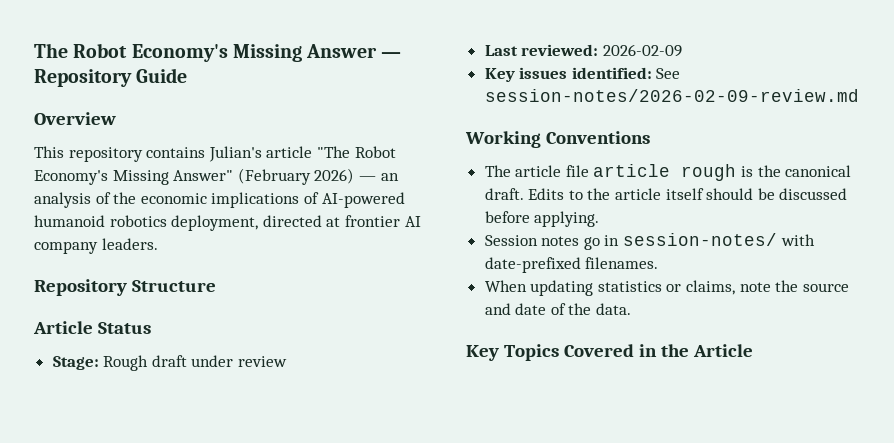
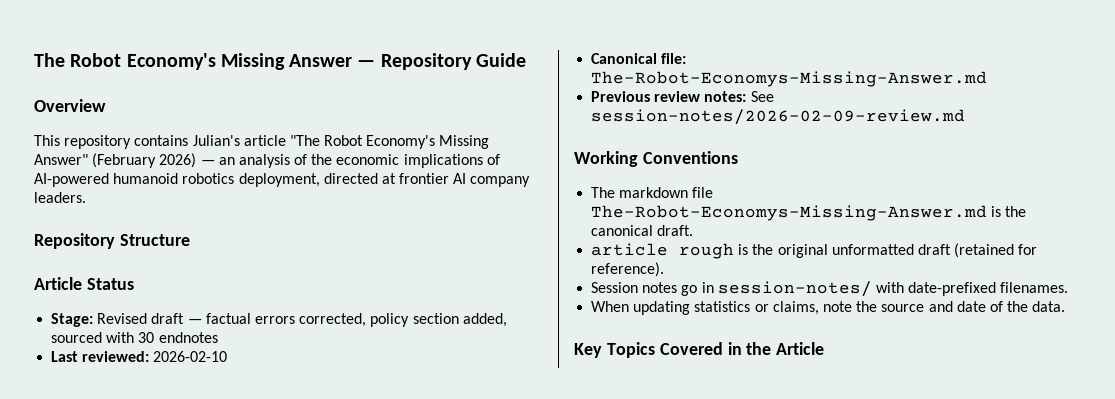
[103,355,288,371] [484,44,682,57] [484,67,652,82] Rough draft under review // Last reviewed: 2026-02-09 // Key issues identified: -> [97,313,507,327] [51,332,218,343] [51,351,228,362] [591,53,687,64] [591,71,988,87] [591,91,747,102] Revised draft — factual errors corrected, policy section added, sourced with 30 endnotes // Last reviewed: 2026-02-10 // Canonical file: The-Robot-Economys-Missing-Answer.md // Previous review notes:
[515,164,852,181] [484,188,848,200] [484,211,600,227] article file article rough is the canonical draft. Edits to the article itself should be discussed before applying. -> [619,187,714,198] [591,205,1027,221] [591,225,694,236] [591,243,1038,259] [591,262,665,277] markdown file The-Robot-Economys-Missing-Answer.md is the canonical draft. // article rough is the original unformatted draft (retained for reference).

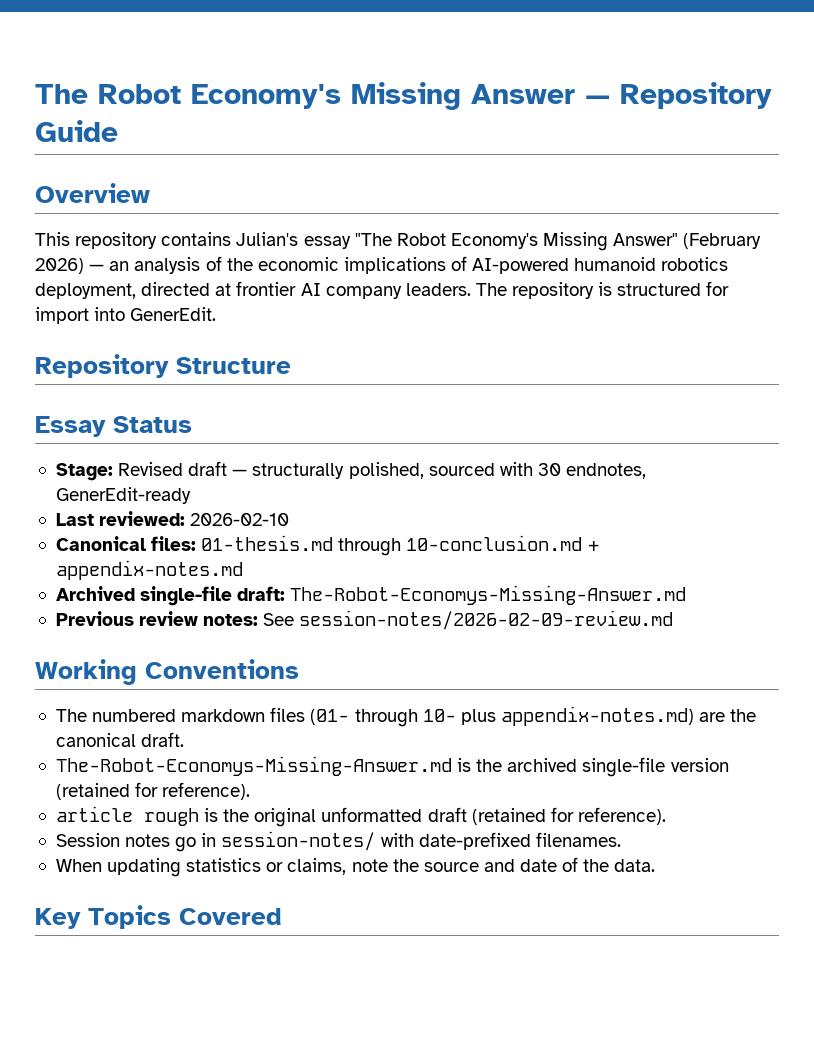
[243,135,286,146] article -> [303,236,351,249] essay
(86, 197) none -> [475,281,730,299] [35,307,217,324] The repository is structured for import into GenerEdit.
[34,277,82,290] Article -> [35,416,106,437] Essay
[205,313,507,327] factual errors corrected, policy section added, -> [252,462,424,479] structurally polished,
[158,332,218,343] endnotes -> [566,463,647,479] [55,487,191,504] endnotes, GenerEdit-ready
[661,53,687,64] file: -> [151,535,599,556] [55,560,243,580] [55,586,286,606] files: 01-thesis.md through 10-conclusion.md + appendix-notes.md // Archived single-file draft:
[619,187,714,198] [591,205,1027,221] [591,225,694,236] markdown file The-Robot-Economys-Missing-Answer.md is the canonical draft. -> [92,706,757,727] [55,732,185,747] [55,756,729,777] [55,782,251,800] numbered markdown files (01- through 10- plus appendix-notes.md) are the canonical draft. // The-Robot-Economys-Missing-Answer.md is the archived single-file version (retained for reference).
[727,342,825,355] in the Article -> (282, 916) none

